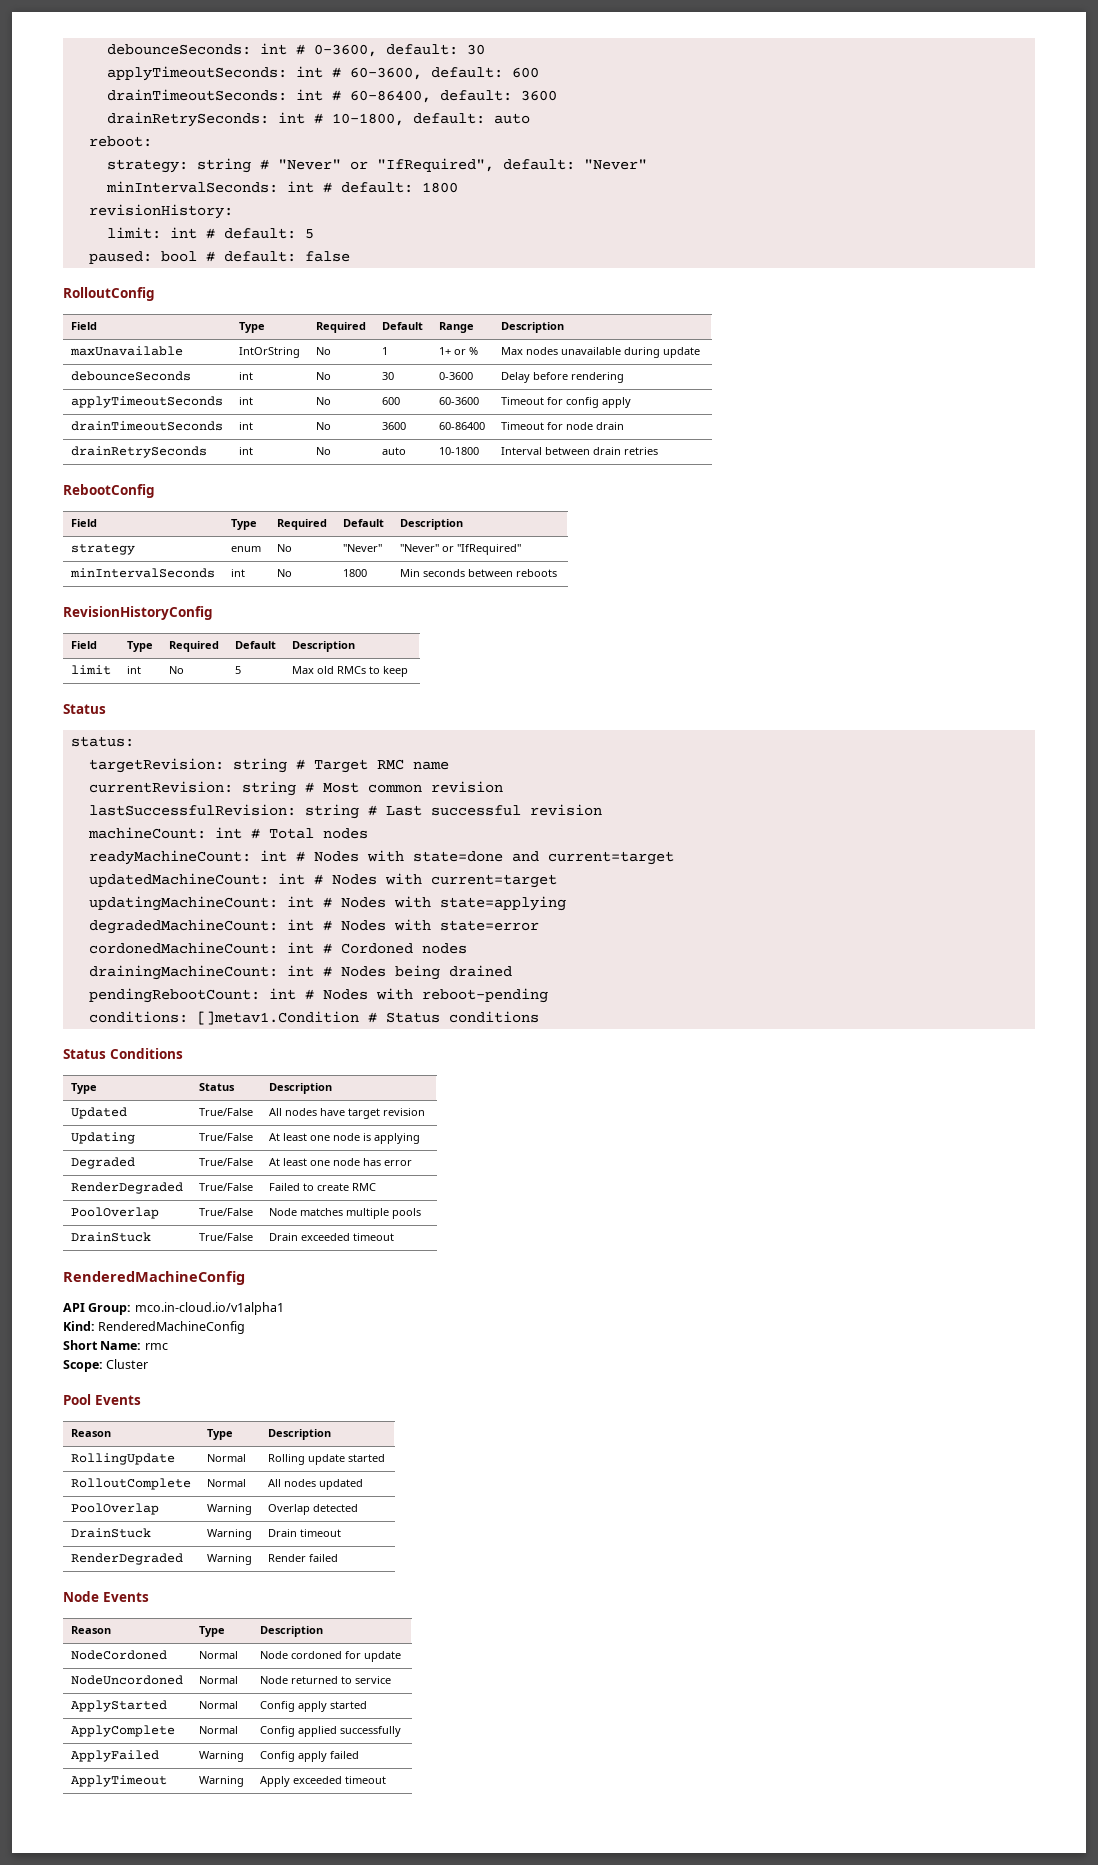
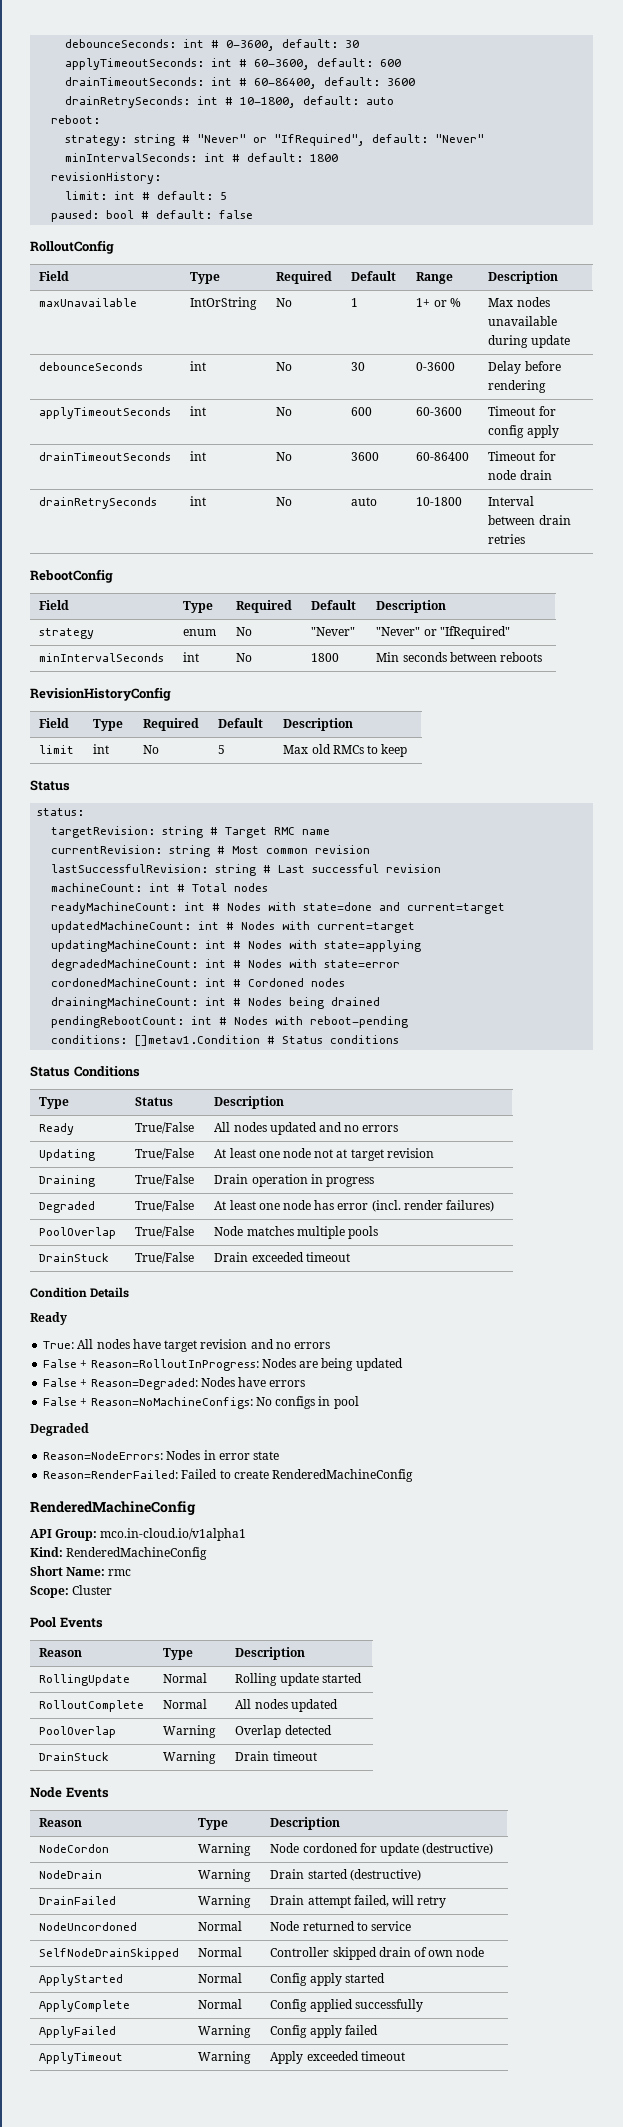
[70,1107,127,1119] Updated -> [39,1123,75,1135] Ready
[319,1108,425,1119] have target revision -> [269,1122,399,1135] updated and no errors
[362,1133,420,1144] is applying -> [314,1148,434,1161] [39,1175,96,1187] [135,1174,195,1186] [214,1174,374,1187] not at target revision // Draining | True/False | Drain operation in progress
[70,1182,183,1194] [198,1183,253,1191] [268,1183,376,1191] // RenderDegraded | True/False | Failed to create RMC -> [371,1200,495,1212] (incl. render failures)
(394, 1237) none -> [30,1287,130,1298] [30,1312,67,1325] [43,1339,331,1352] [43,1358,403,1371] [43,1377,306,1390] [43,1396,359,1409] [30,1423,89,1436] [43,1450,280,1460] [43,1469,414,1482] // Condition Details // Ready // True: All nodes have target revision and no errors // False + Reason=RolloutInProgress: Nodes are being updated // False + Reason=Degraded: Nodes have errors // False + Reason=NoMachineConfigs: No configs in pool // Degraded // Reason=NodeErrors: Nodes in error state // Reason=RenderFailed: Failed to create RenderedMachineConfig
[70,1553,183,1565] [206,1554,252,1565] [267,1554,338,1562] // RenderDegraded | Warning | Render failed -> (317, 1756) none
[70,1650,167,1660] [198,1651,238,1659] NodeCordoned | Normal -> [39,1844,110,1853] [198,1843,252,1856] NodeCordon | Warning
(401, 1656) none -> [422,1843,494,1855] [39,1870,103,1879] [198,1869,252,1882] [270,1869,421,1881] [39,1896,117,1905] [198,1895,252,1908] [270,1895,447,1908] (destructive) // NodeDrain | Warning | Drain started (destructive) // DrainFailed | Warning | Drain attempt failed, will retry
(391, 1680) none -> [39,1948,180,1960] [198,1947,243,1957] [270,1947,485,1960] // SelfNodeDrainSkipped | Normal | Controller skipped drain of own node

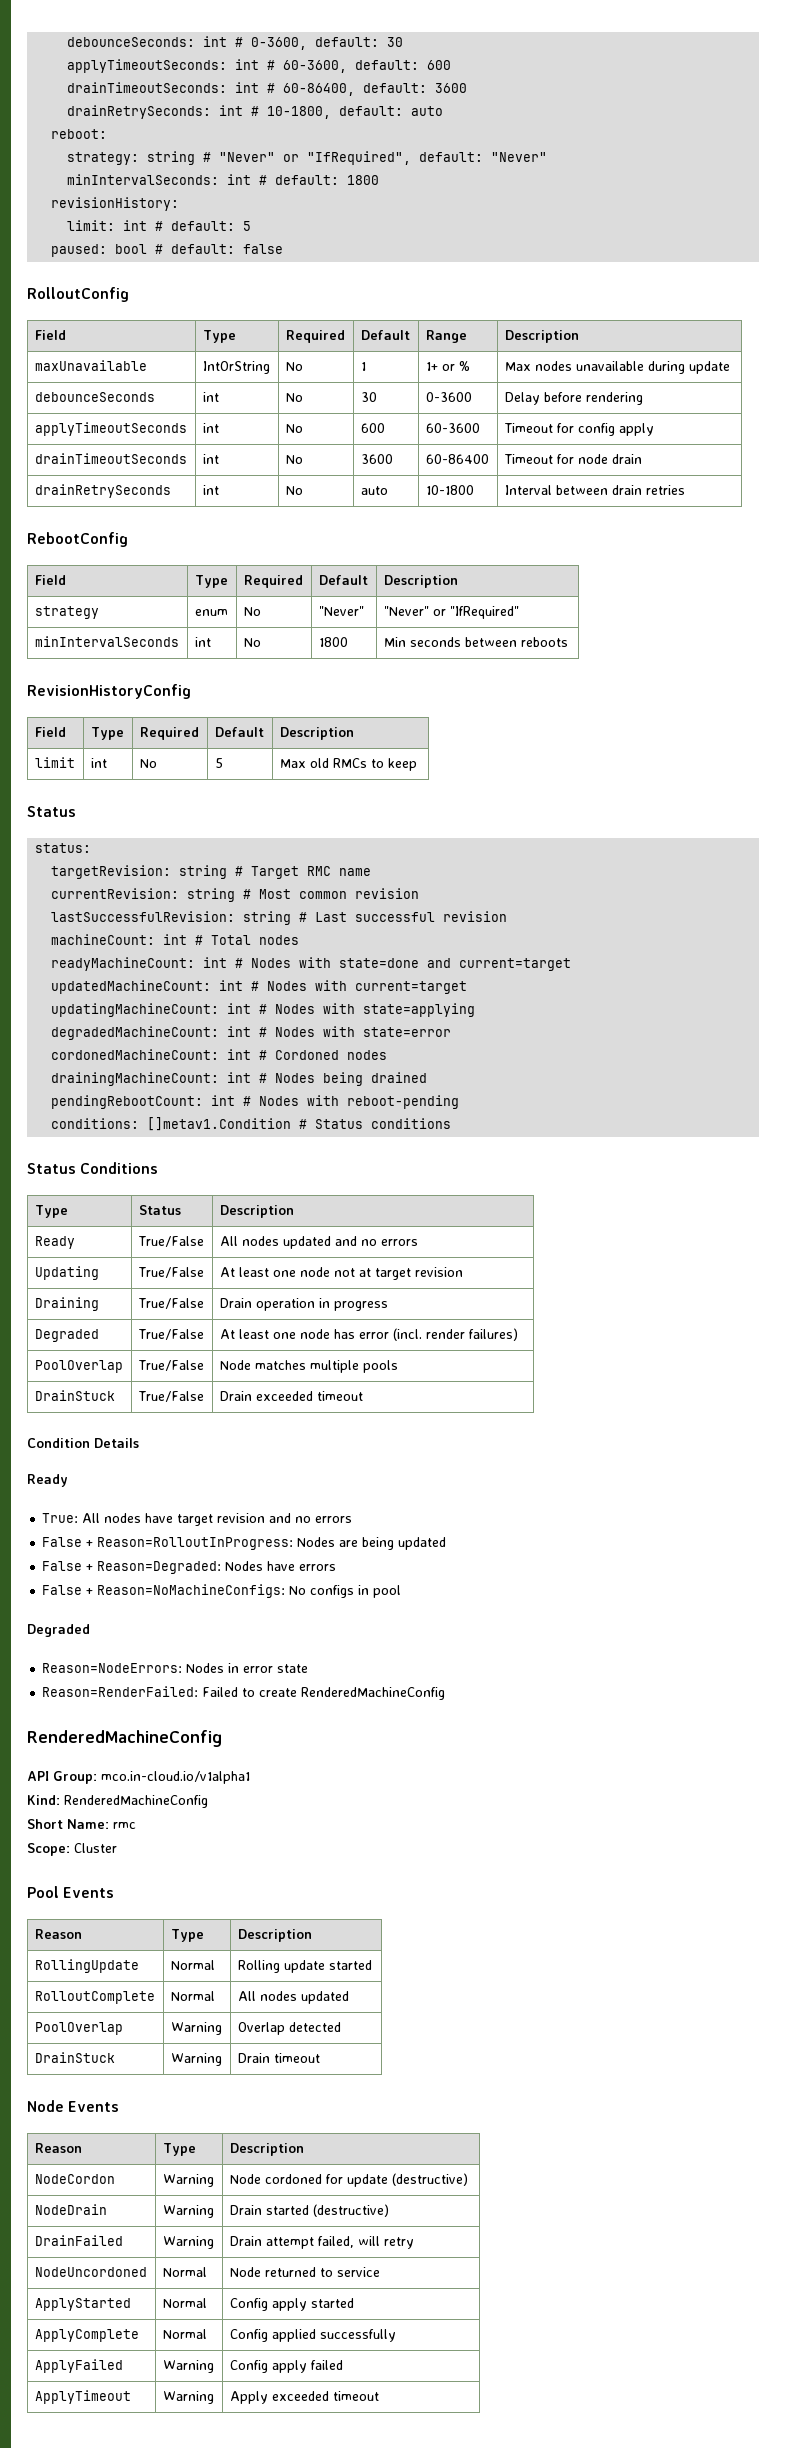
[39,1948,180,1960] [198,1947,243,1957] [270,1947,485,1960] // SelfNodeDrainSkipped | Normal | Controller skipped drain of own node -> (380, 2272) none

